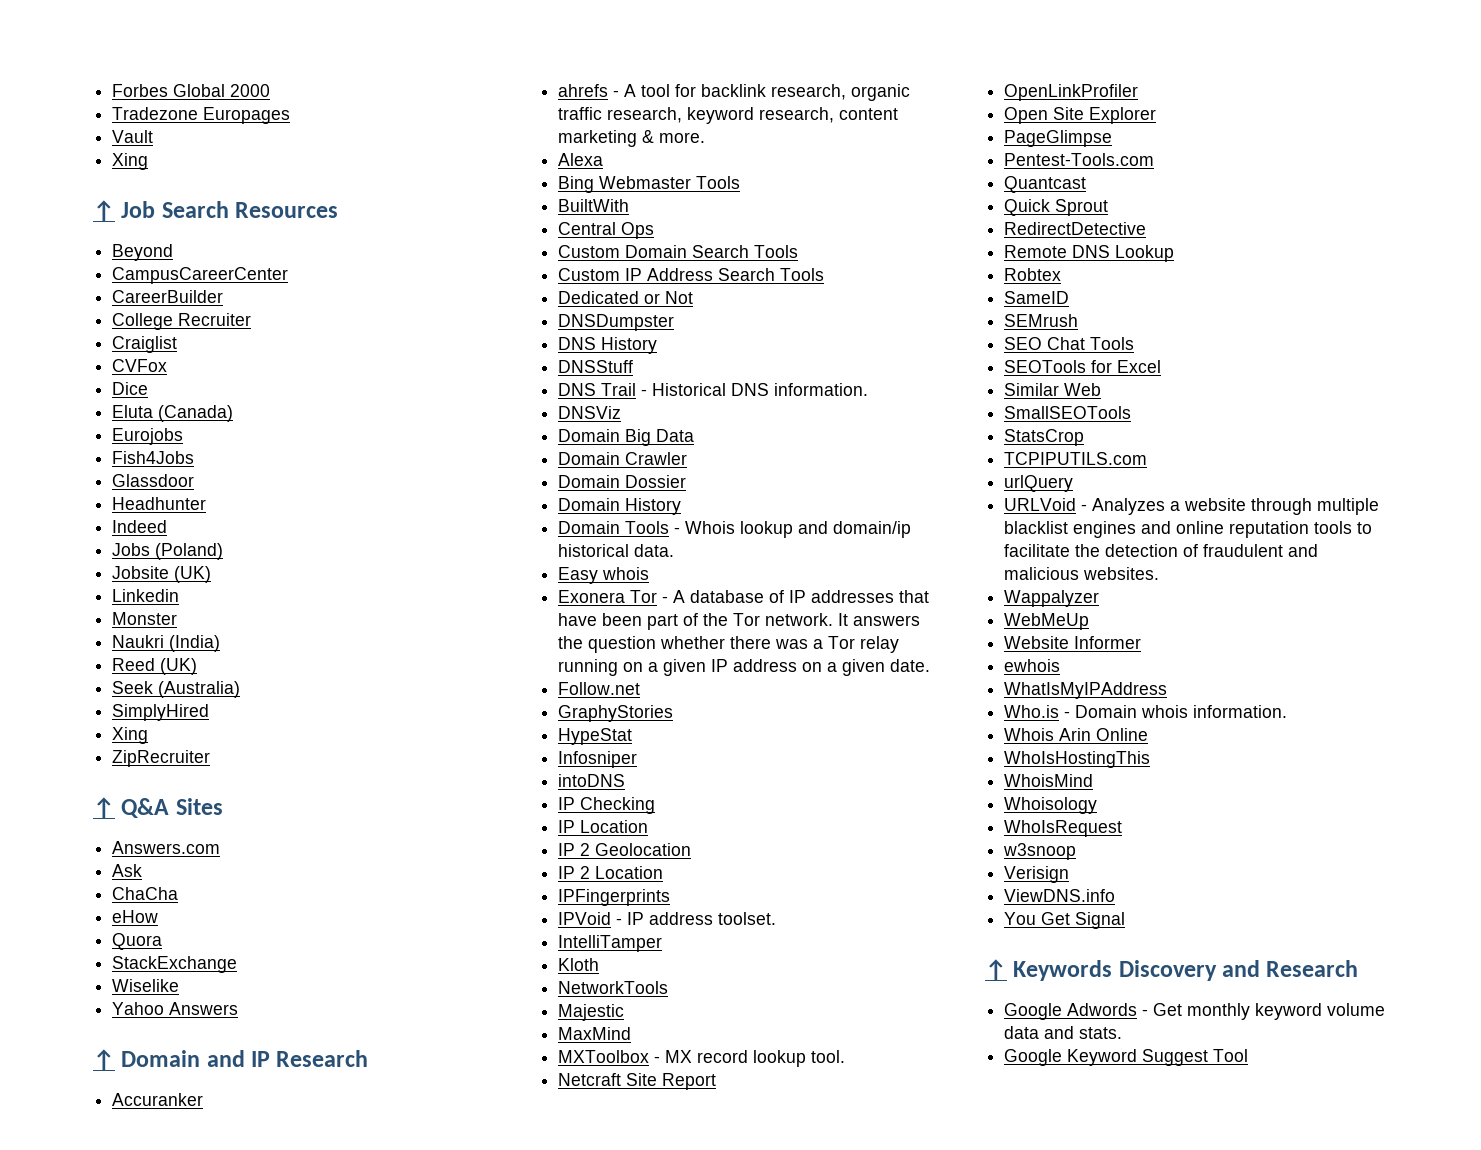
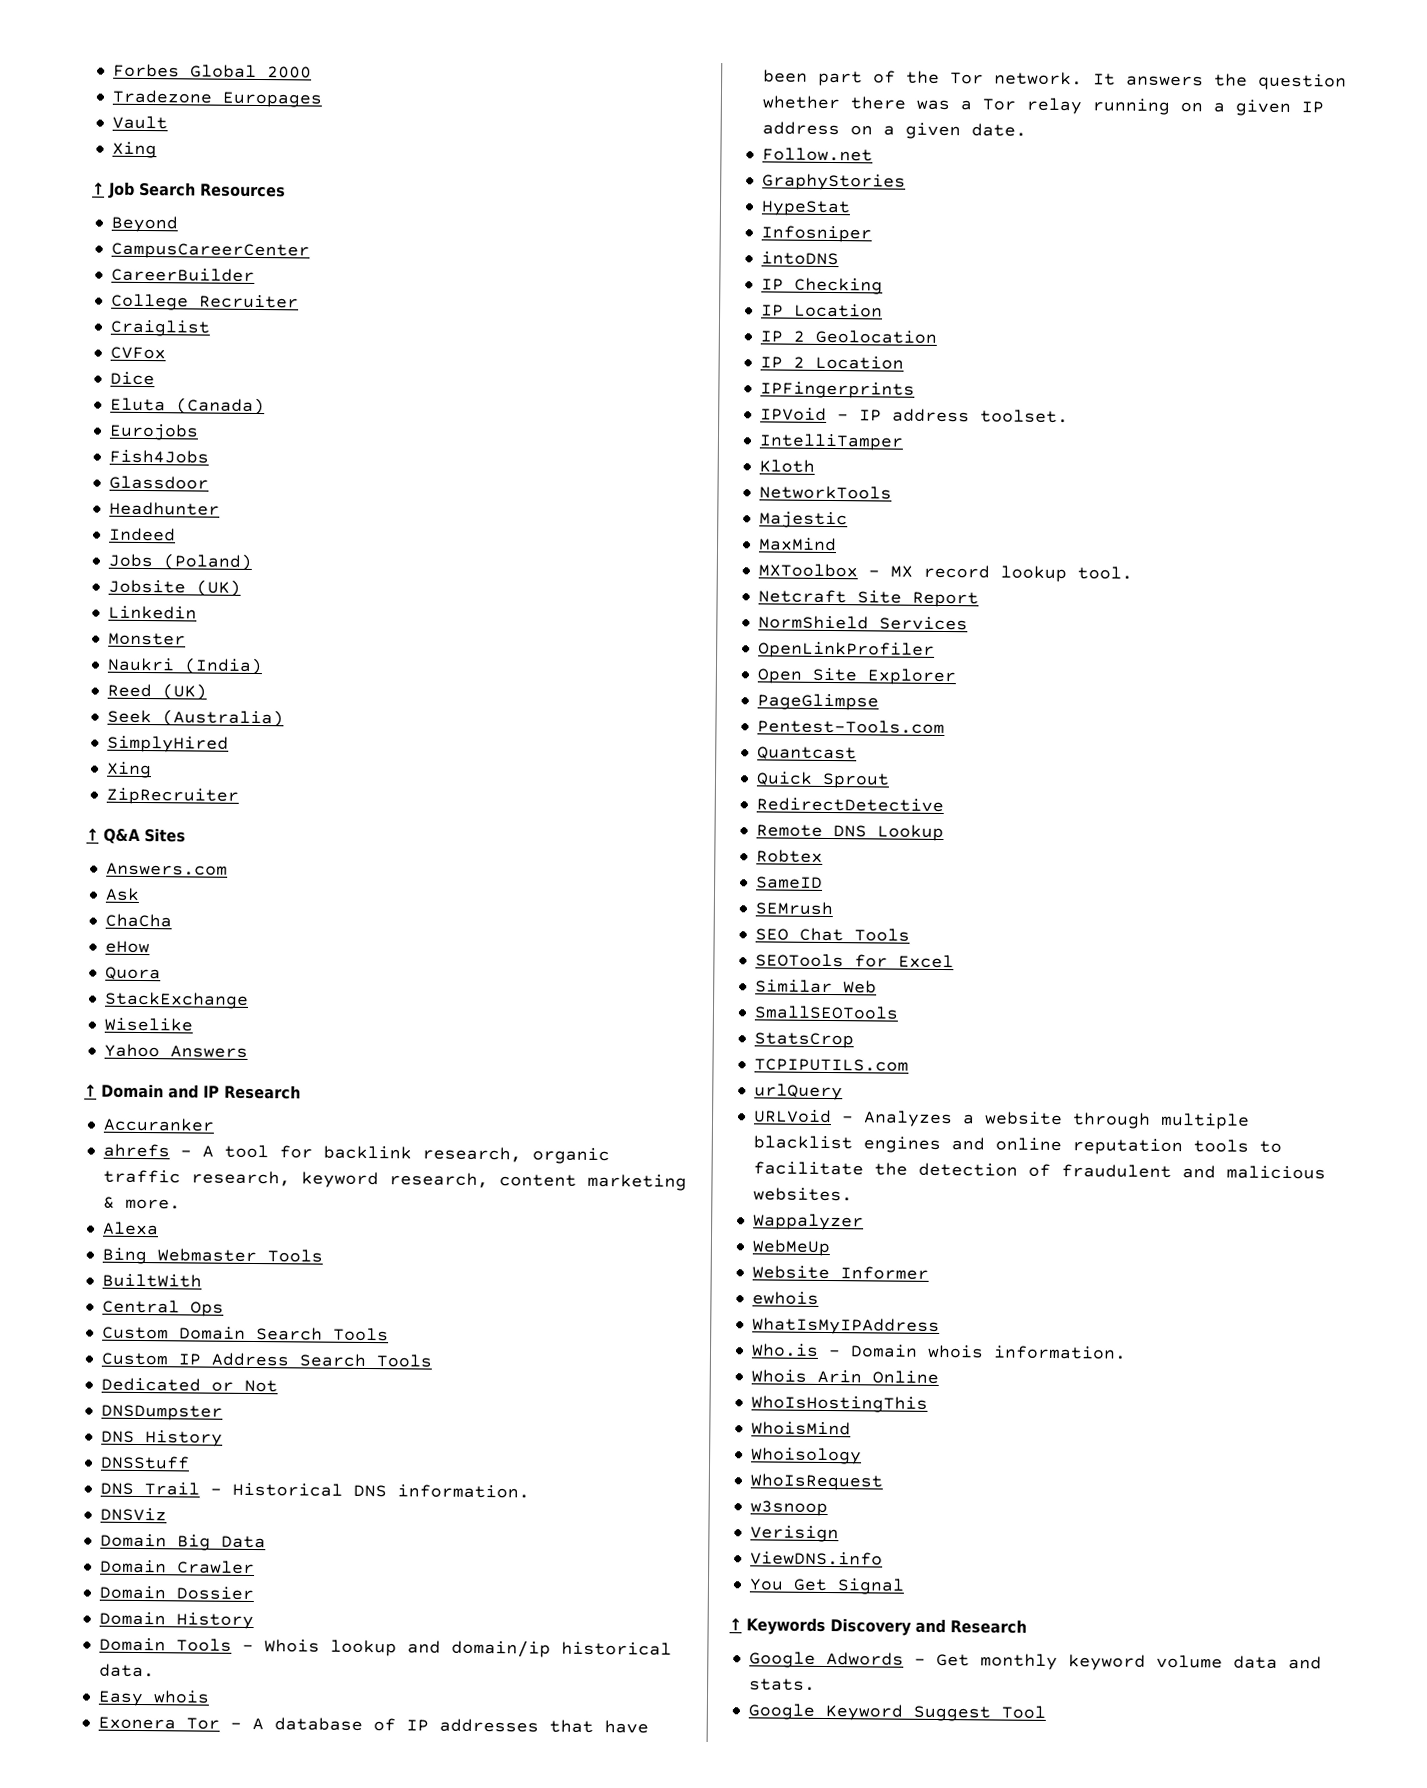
(717, 1081) none -> [757,615,968,631] // NormShield Services

